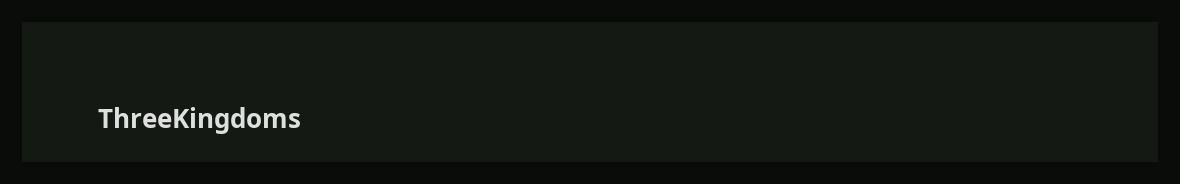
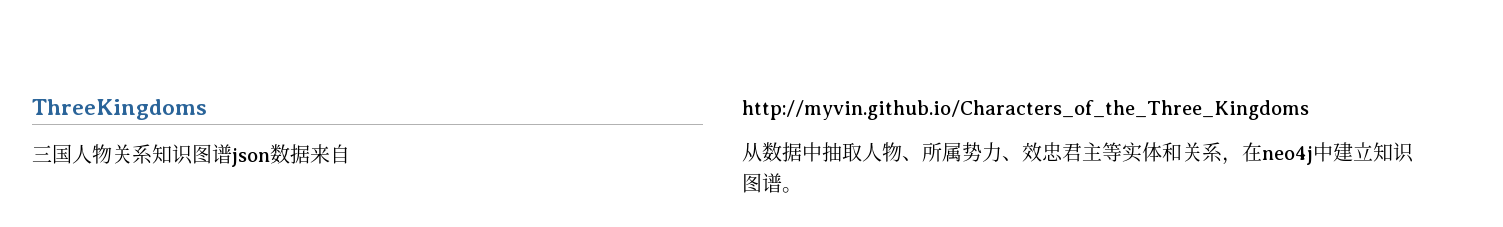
(301, 120) none -> [32,144,350,167] [742,100,1309,120] [742,142,1414,165] [742,173,802,193] // 三国人物关系知识图谱json数据来自http://myvin.github.io/Characters_of_the_Three_Kingdoms // 从数据中抽取人物、所属势力、效忠君主等实体和关系，在neo4j中建立知识图谱。

